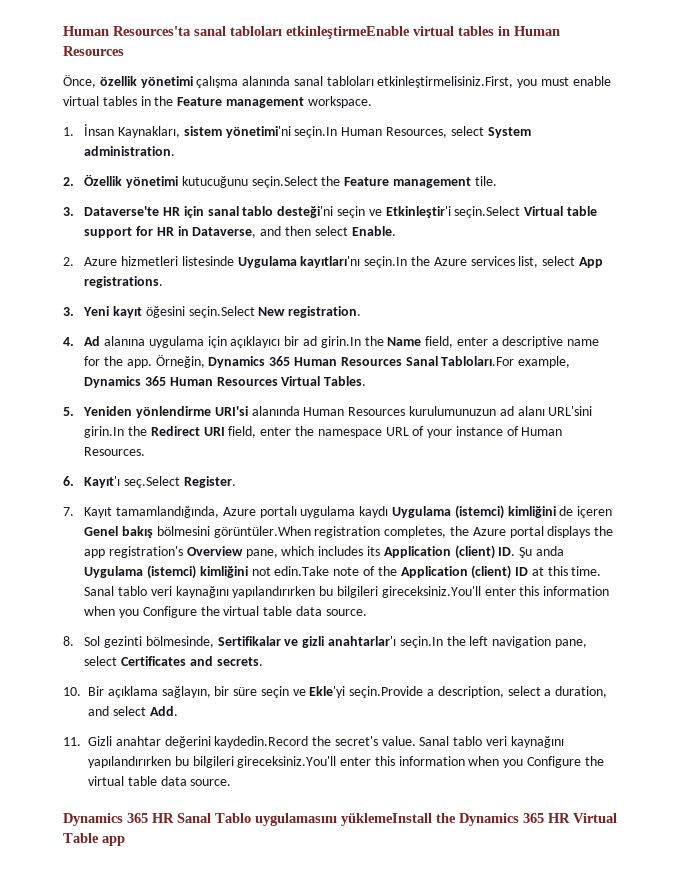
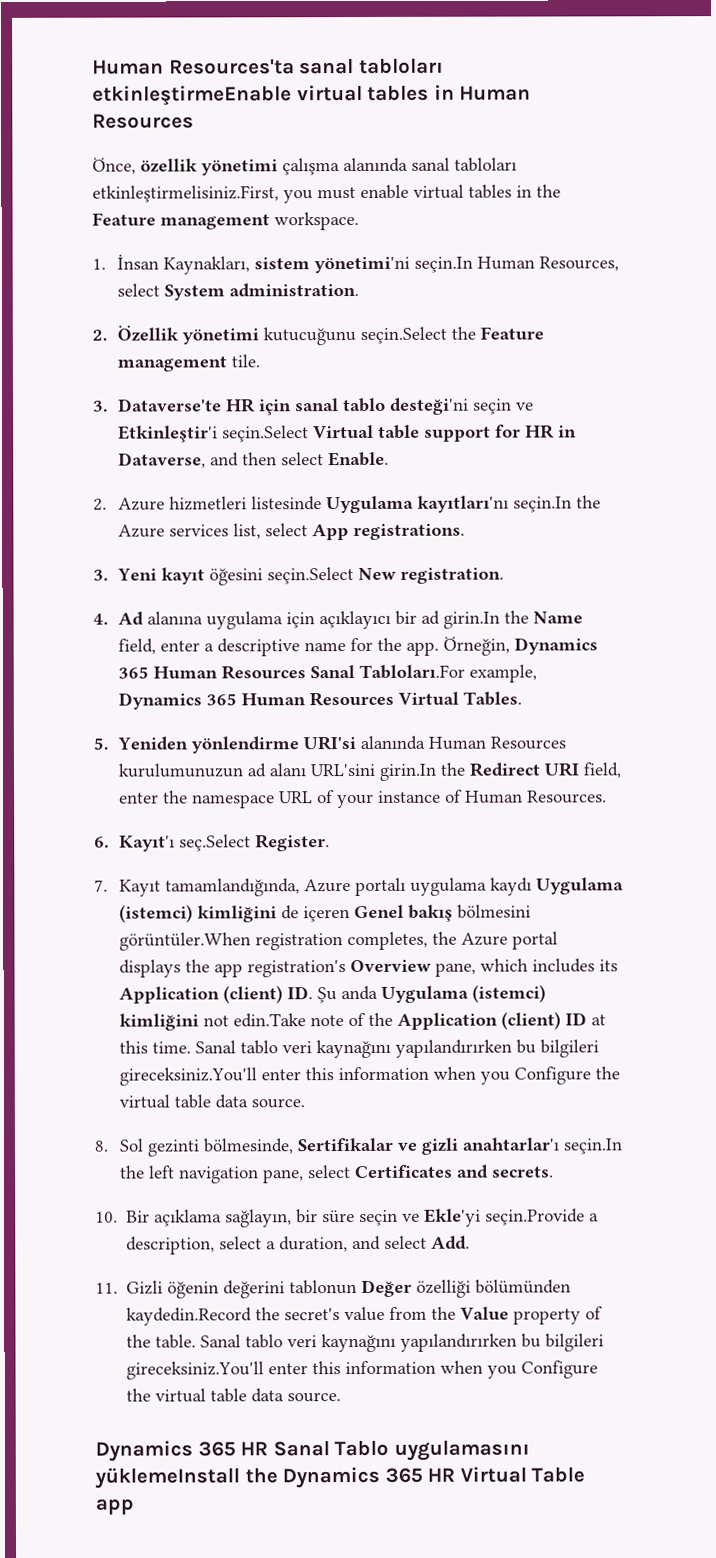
[115,736,416,748] anahtar değerini kaydedin.Record the secret's value. -> [167,1279,572,1299] [126,1306,604,1326] [126,1334,197,1349] öğenin değerini tablonun Değer özelliği bölümünden kaydedin.Record the secret's value from the Value property of the table.

